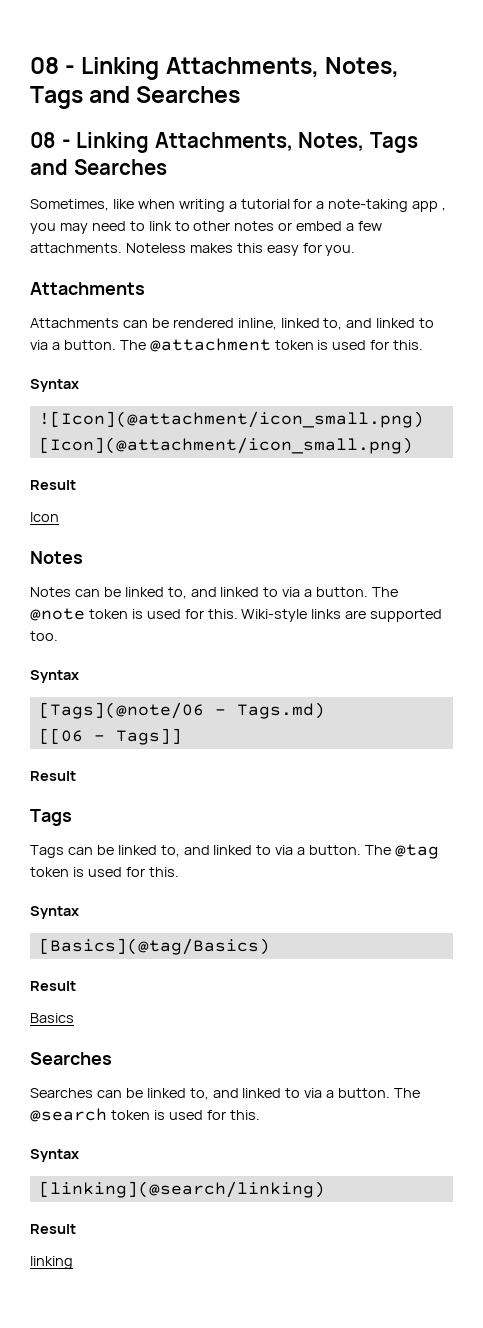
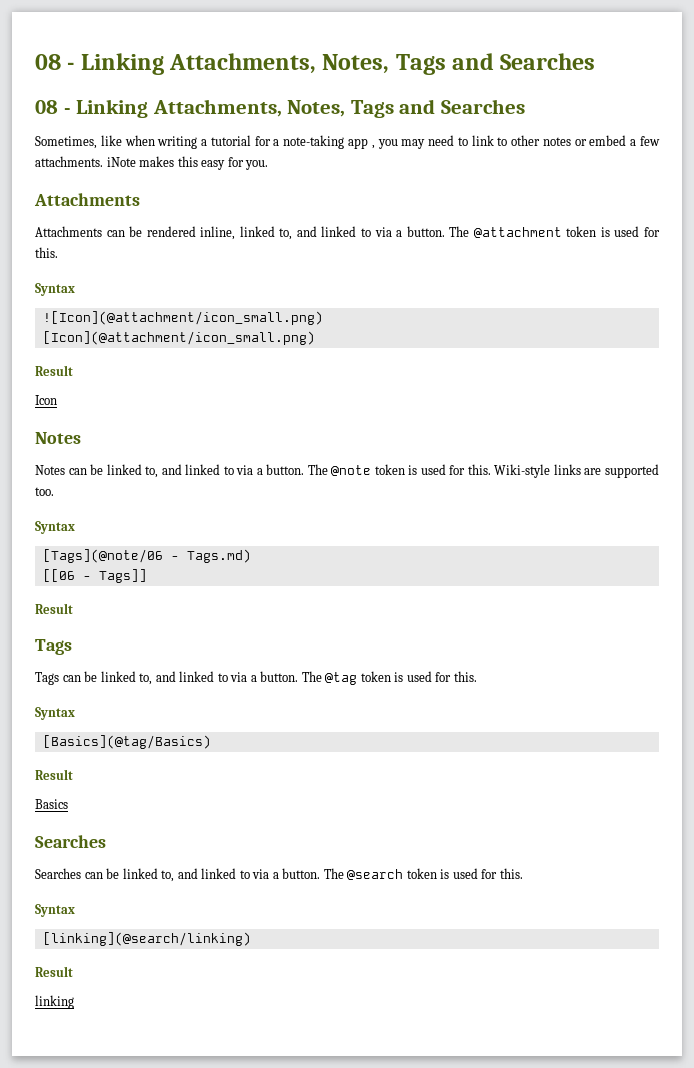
[125,243,186,253] Noteless -> [106,157,136,167] iNote

